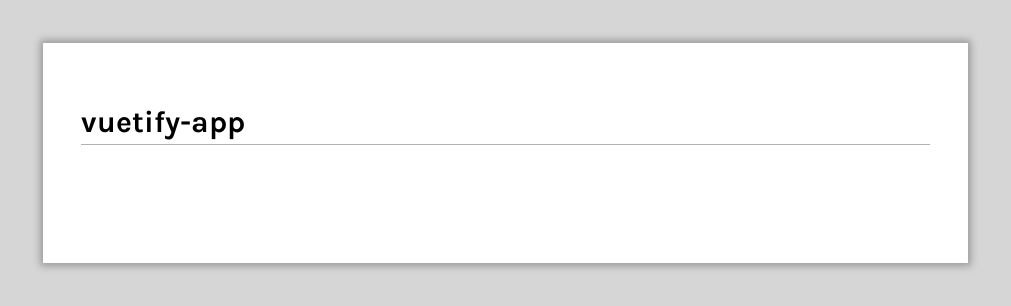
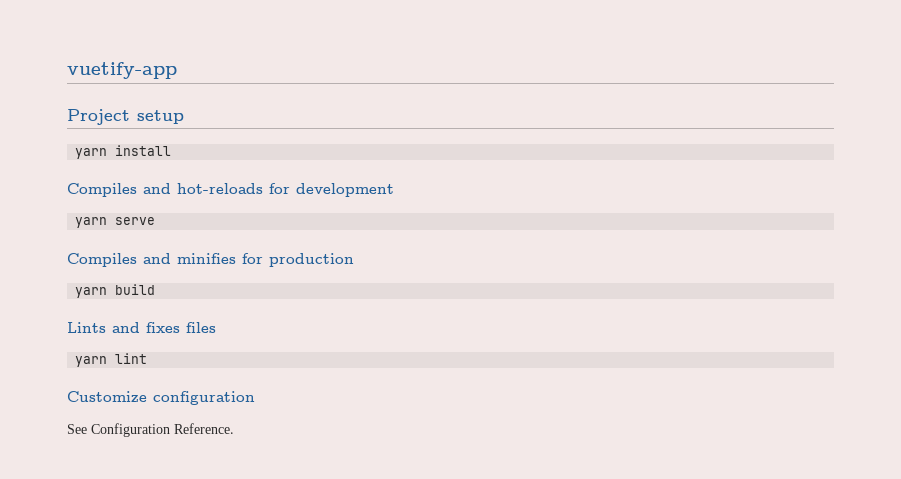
(245, 125) none -> [67,109,184,125] [75,145,172,159] [67,183,394,197] [75,217,156,228] [67,253,354,267] [75,284,156,298] [67,322,216,333] [75,353,148,367] [67,391,255,405] [67,423,234,437] // Project setup // yarn install // Compiles and hot-reloads for development // yarn serve // Compiles and minifies for production // yarn build // Lints and fixes files // yarn lint // Customize configuration // See Configuration Reference.

